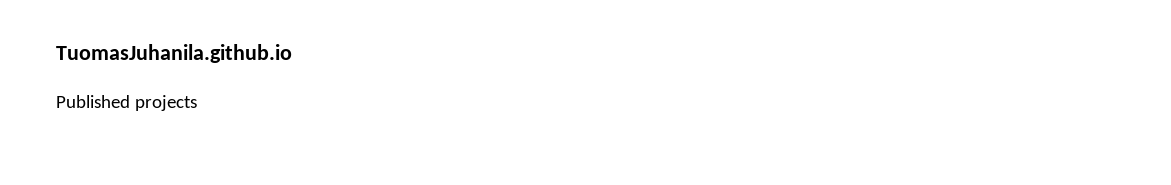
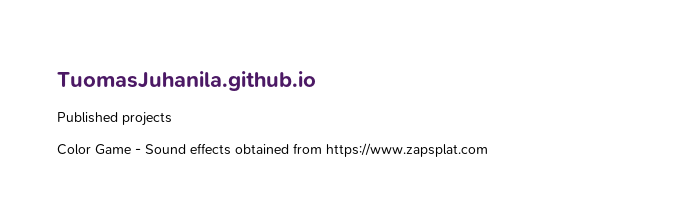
(197, 103) none -> [57,143,488,157] // Color Game - Sound effects obtained from https://www.zapsplat.com

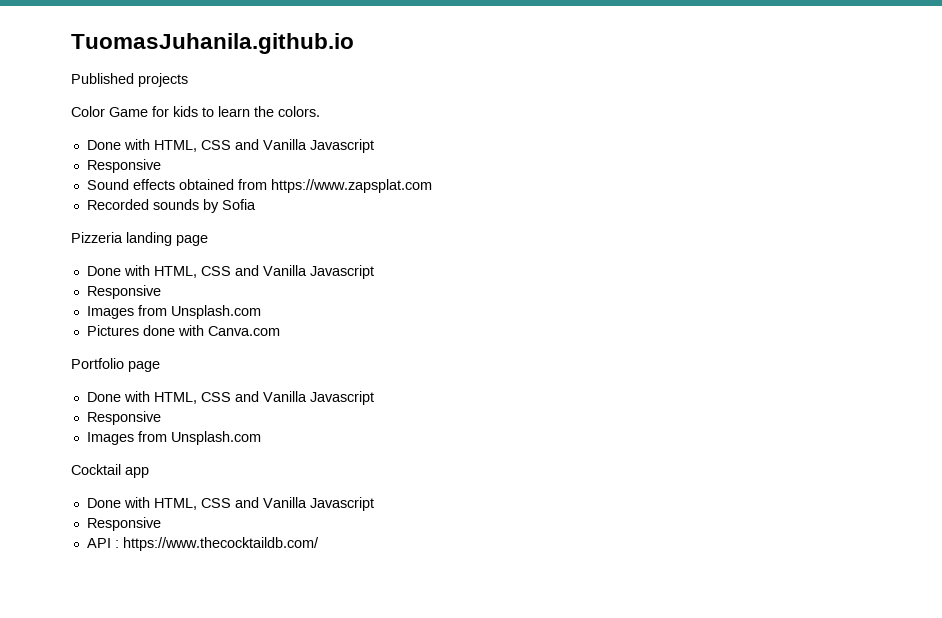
[135,148,141,154] - -> [152,106,320,117] [86,139,374,153] [86,159,161,173] for kids to learn the colors. // Done with HTML, CSS and Vanilla Javascript // Responsive //
(488, 150) none -> [86,199,256,213] [71,232,208,246] [86,265,374,279] [86,285,161,299] [86,305,261,319] [86,325,280,336] [71,358,160,372] [86,391,374,405] [86,411,161,425] [86,431,261,445] [71,464,149,478] [86,497,374,511] [86,517,161,531] [86,537,319,551] // Recorded sounds by Sofia // Pizzeria landing page // Done with HTML, CSS and Vanilla Javascript // Responsive // Images from Unsplash.com // Pictures done with Canva.com // Portfolio page // Done with HTML, CSS and Vanilla Javascript // Responsive // Images from Unsplash.com // Cocktail app // Done with HTML, CSS and Vanilla Javascript // Responsive // API : https://www.thecocktaildb.com/

